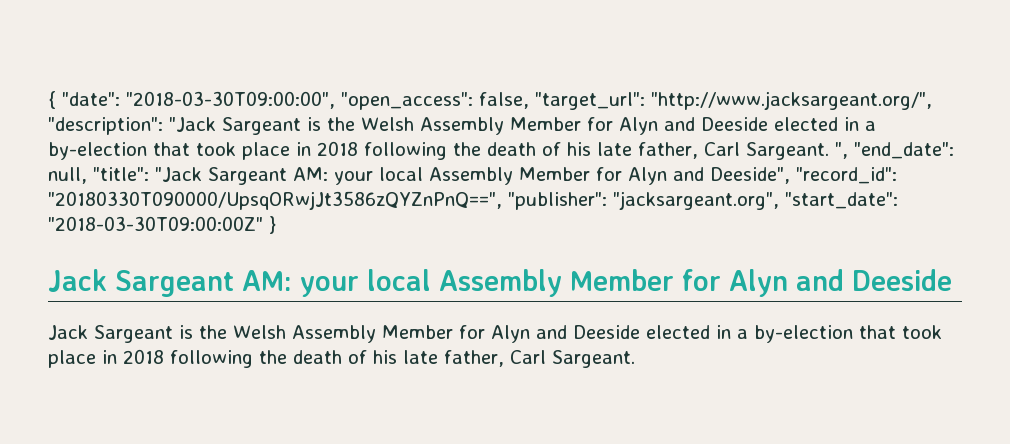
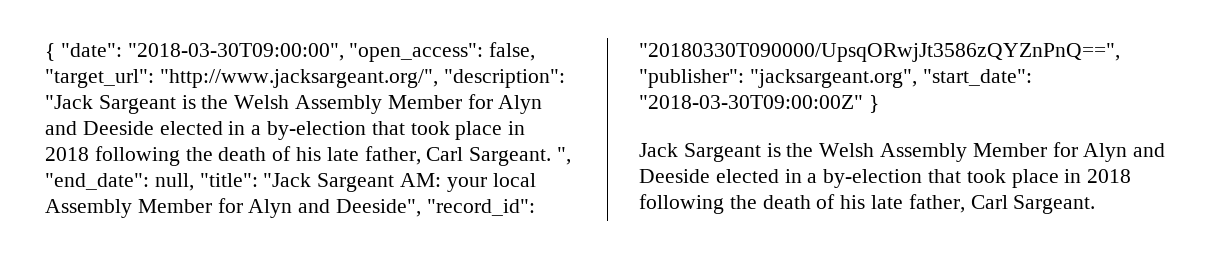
[48,269,952,297] // Jack Sargeant AM: your local Assembly Member for Alyn and Deeside -> (879, 104) none

